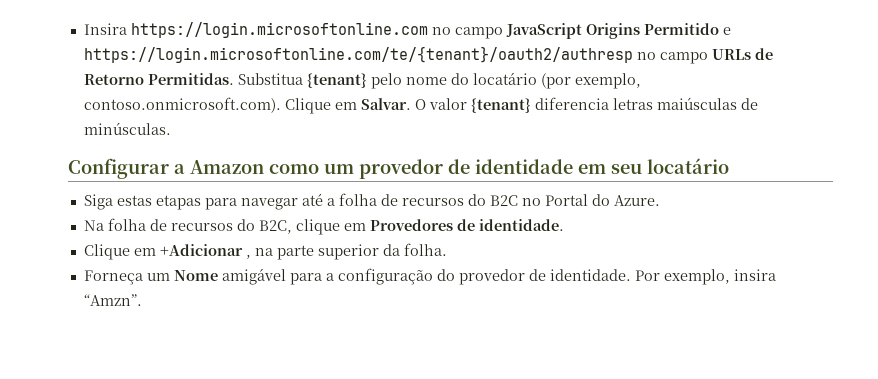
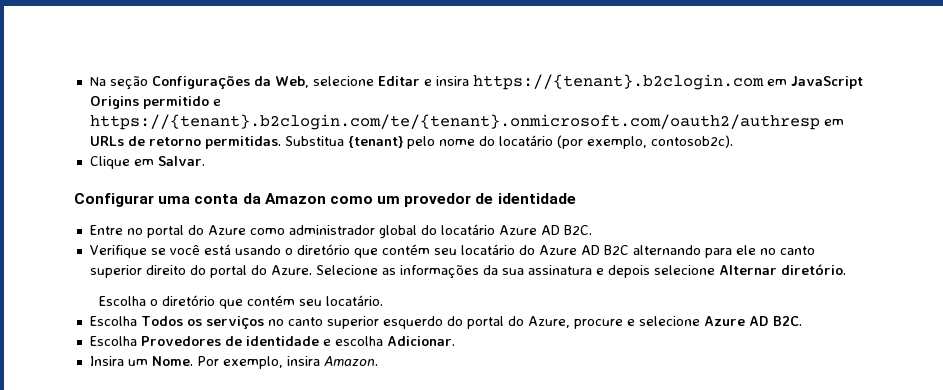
[83,22,731,39] [83,46,773,64] [83,73,234,85] Insira https://login.microsoftonline.com no campo JavaScript Origins Permitido e https://login.microsoftonline.com/te/{tenant}/oauth2/authresp no campo URLs de Retorno Permitidas. -> [89,74,863,90] [89,96,221,109] [89,114,844,130] [89,136,281,149] Na seção Configurações da Web, selecione Editar e insira https://{tenant}.b2clogin.com em JavaScript Origins permitido e https://{tenant}.b2clogin.com/te/{tenant}.onmicrosoft.com/oauth2/authresp em URLs de retorno permitidas.
[83,97,281,113] contoso.onmicrosoft.com). -> [650,135,733,148] contosob2c). //
[414,97,758,113] [83,122,171,135] [68,158,185,179] O valor {tenant} diferencia letras maiúsculas de minúsculas. // Configurar a -> [74,193,261,207] // Configurar uma conta da
[578,158,729,174] [83,193,660,210] [83,218,564,235] [83,243,447,260] [83,268,631,285] em seu locatário // Siga estas etapas para navegar até a folha de recursos do B2C no Portal do Azure. // Na folha de recursos do B2C, clique em Provedores de identidade. // Clique em +Adicionar , na parte superior da folha. // Forneça um Nome amigável para a configuração do provedor de identidade. -> [89,224,592,238] [89,244,815,258] [89,264,846,279] [98,295,383,309] [89,316,802,329] [89,336,455,346] [89,356,193,366] // Entre no portal do Azure como administrador global do locatário Azure AD B2C. // Verifique se você está usando o diretório que contém seu locatário do Azure AD B2C alternando para ele no canto superior direito do portal do Azure. Selecione as informações da sua assinatura e depois selecione Alternar diretório. // Escolha o diretório que contém seu locatário. // Escolha Todos os serviços no canto superior esquerdo do portal do Azure, procure e selecione Azure AD B2C. // Escolha Provedores de identidade e escolha Adicionar. // Insira um Nome.
[83,294,142,306] “Amzn”. -> [323,356,378,366] Amazon.

